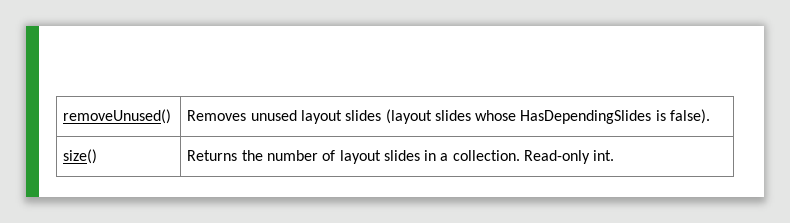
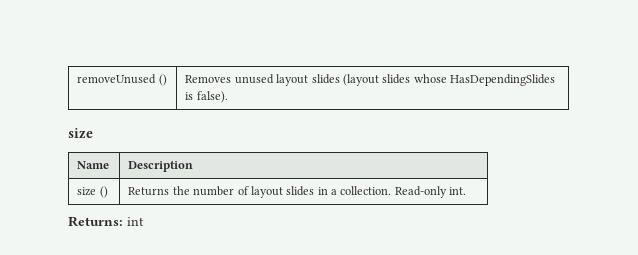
[63,109,172,124] removeUnused() -> [77,74,167,86] removeUnused ()
[63,149,98,164] // size() -> [68,128,93,139] [77,161,110,169] [128,161,194,172] [77,186,108,198] // size // Name | Description // size ()
(615, 155) none -> [68,216,144,227] // Returns: int

